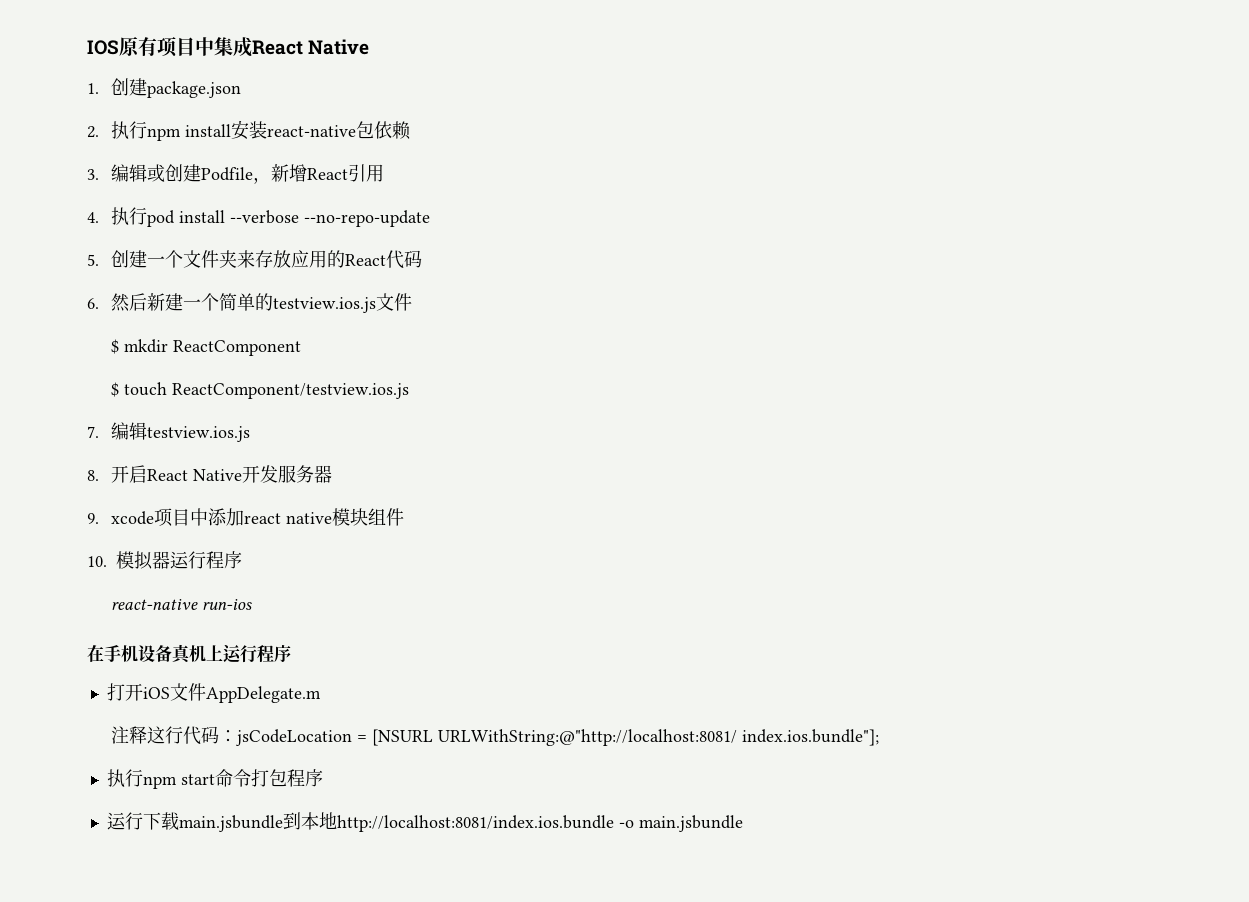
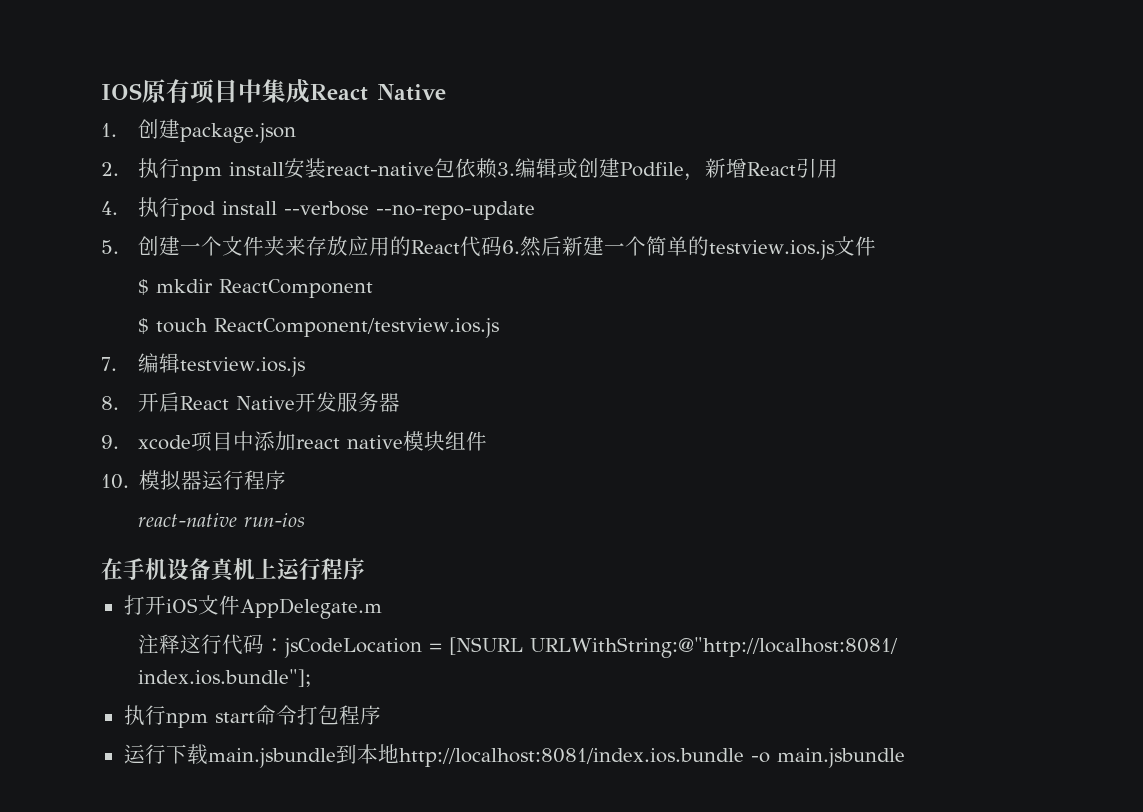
(411, 130) // -> (497, 168) none
(422, 259) // -> (502, 246) none

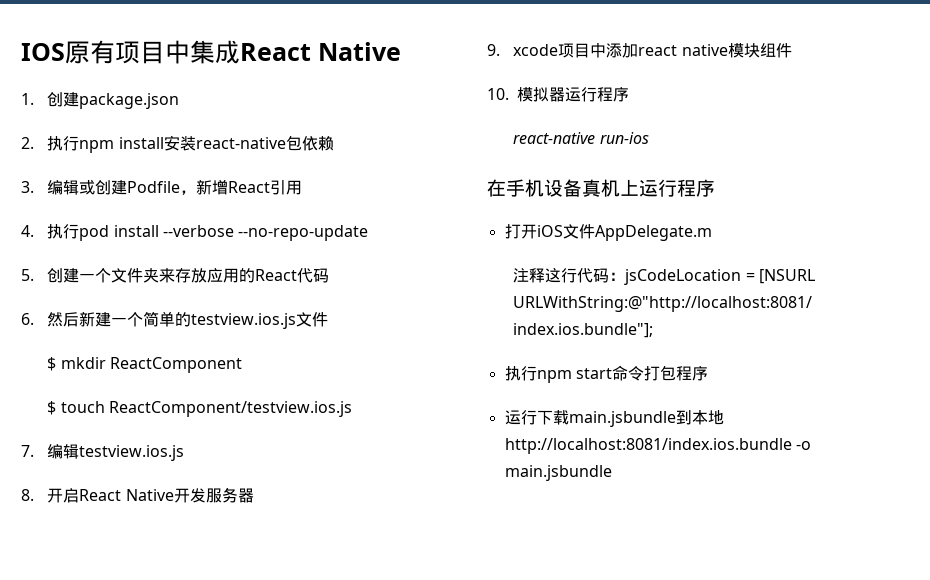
(497, 168) none -> (334, 143) //
(502, 246) none -> (330, 275) //

